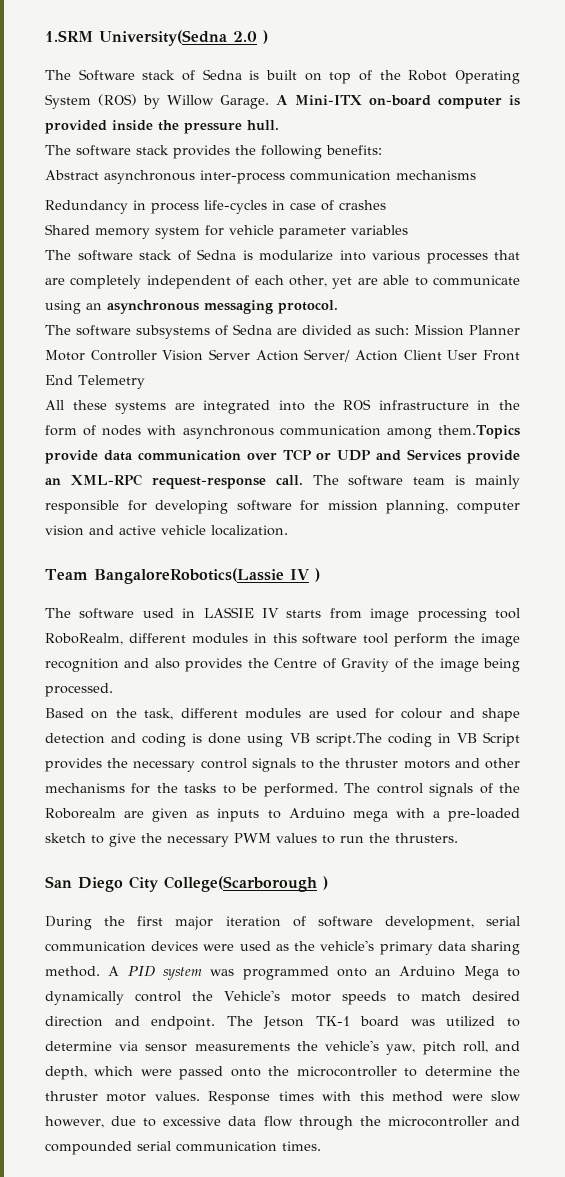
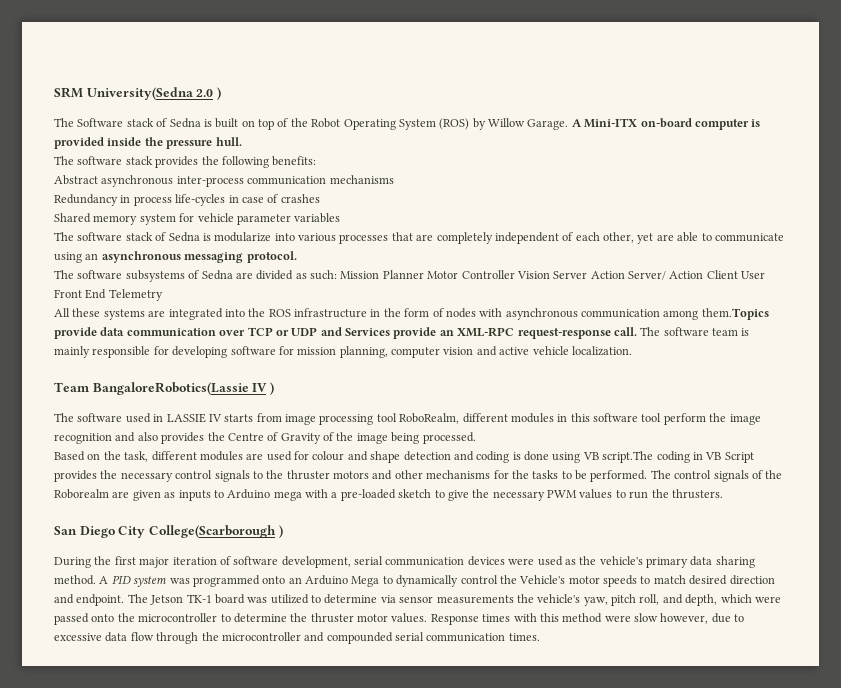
[45,30,93,42] 1.SRM -> [54,87,83,98] SRM

